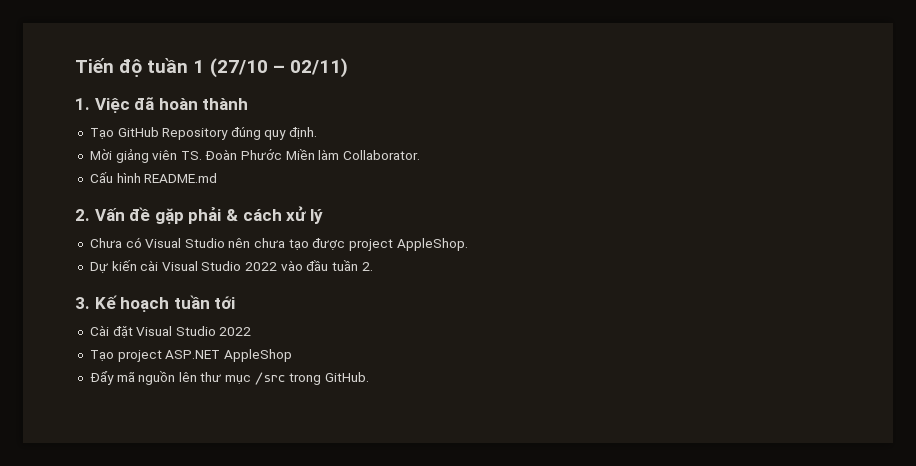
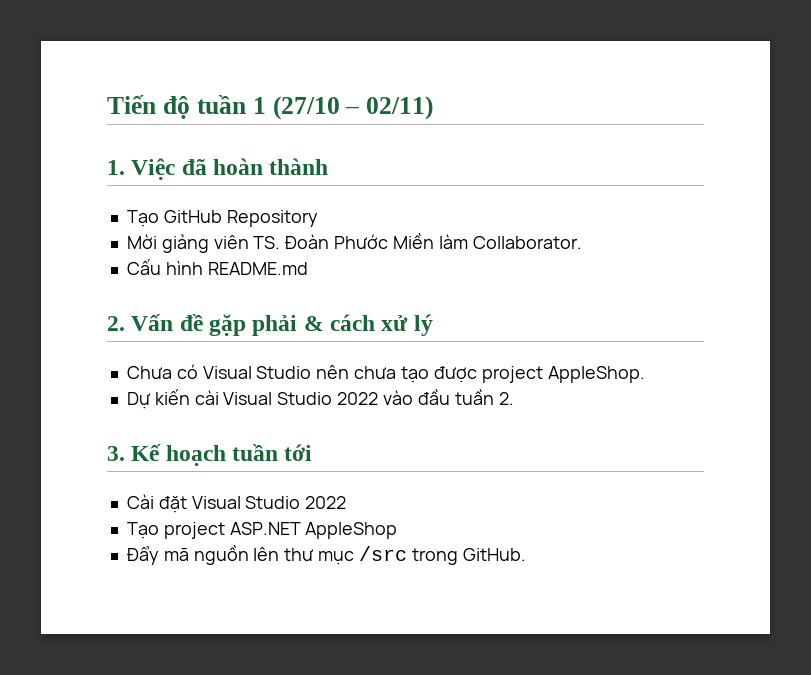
[230,127,318,140] đúng quy định. -> (318, 218) none

